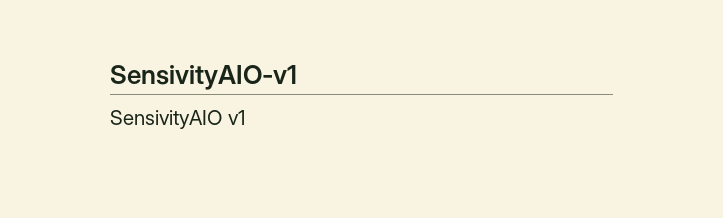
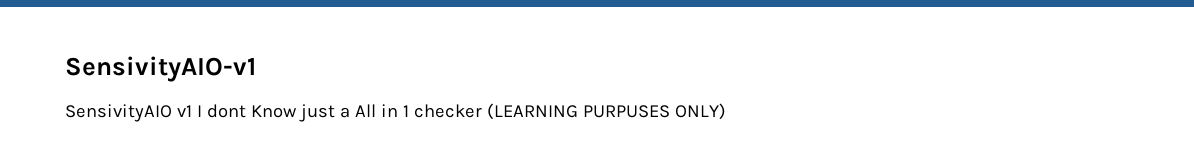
(245, 117) none -> [196,103,726,122] I dont Know just a All in 1 checker (LEARNING PURPUSES ONLY)

